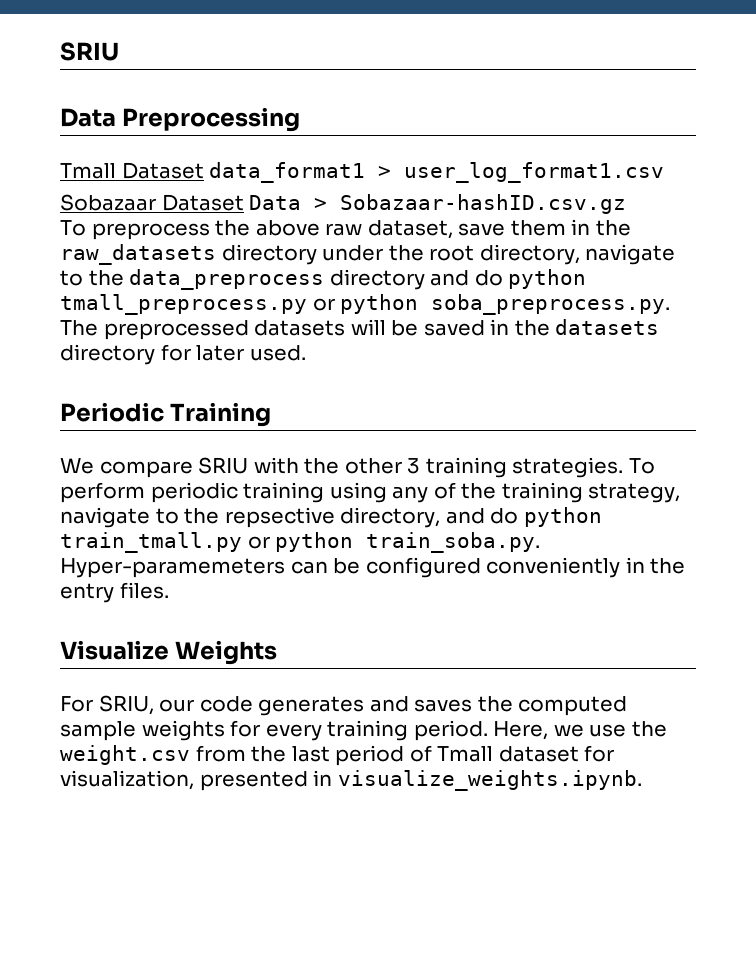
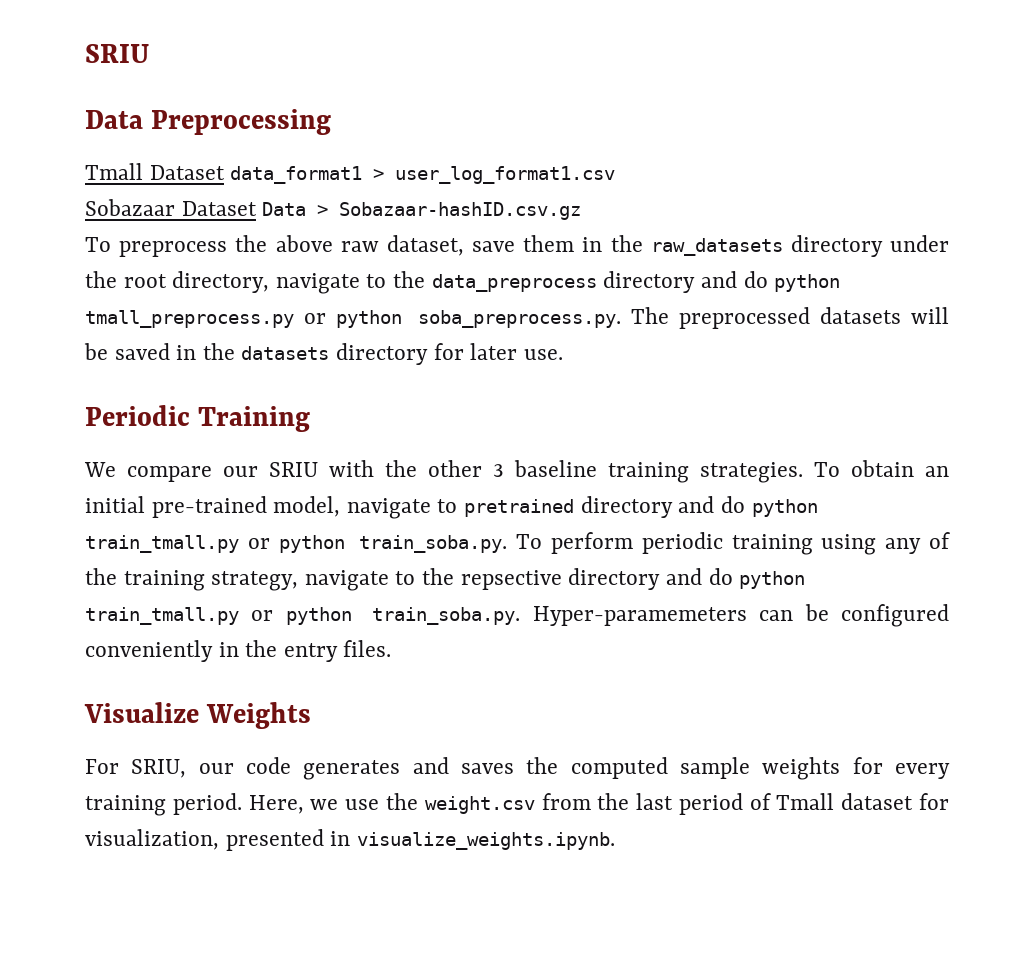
[249,345,306,361] used. -> [523,349,563,360] use.
(193, 469) none -> [223,466,258,477] our
(421, 466) none -> [514,460,597,477] baseline
(655, 466) none -> [851,460,949,477] [85,496,818,519] [85,534,543,553] obtain an initial pre-trained model, navigate to pretrained directory and do python train_tmall.py or python train_soba.py. To
[340,507,441,528] directory, -> [568,568,661,590] directory

